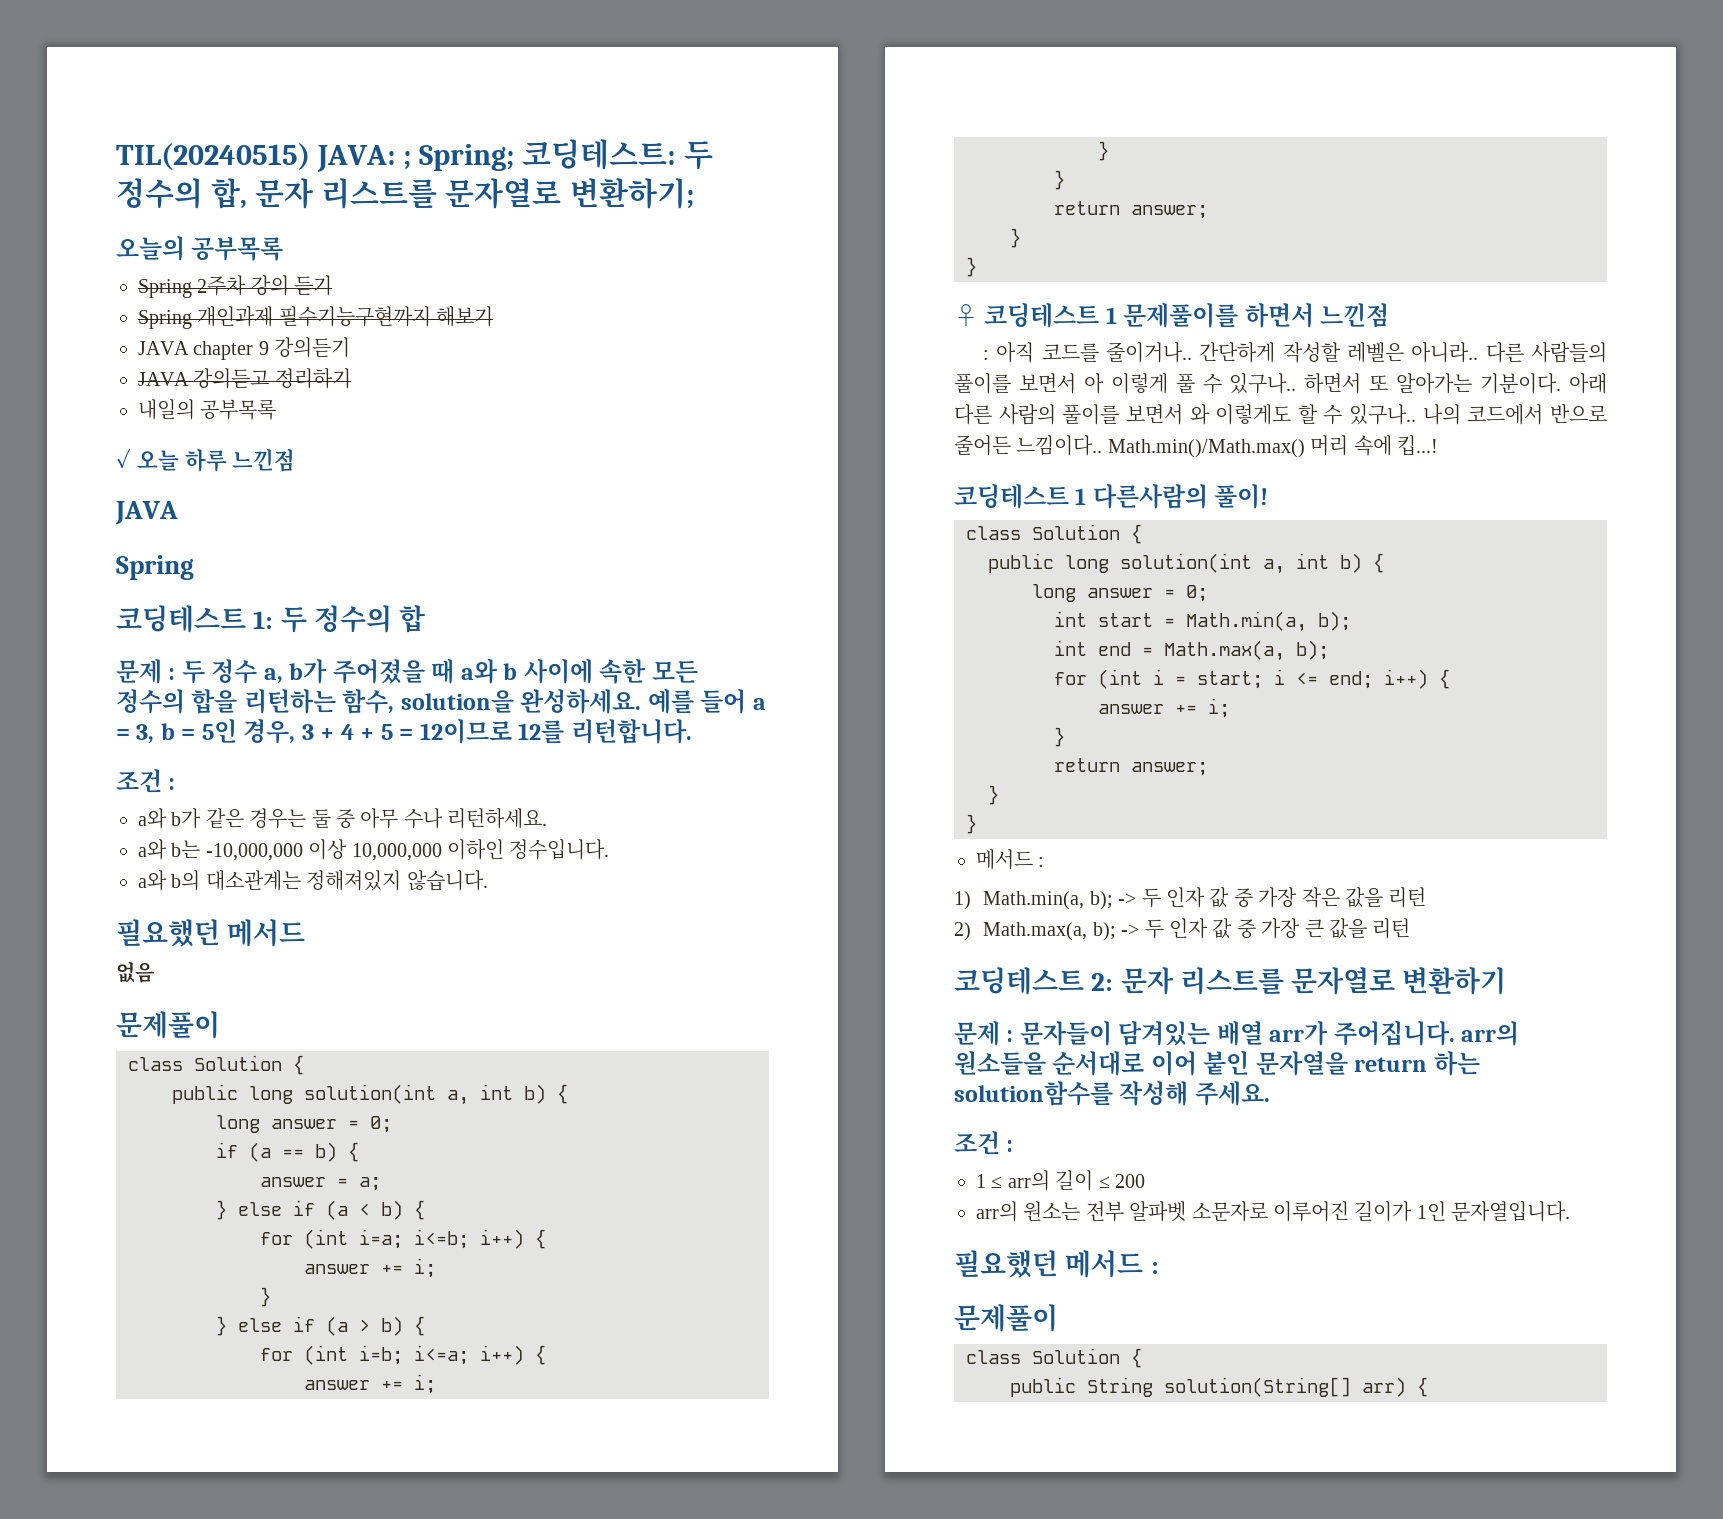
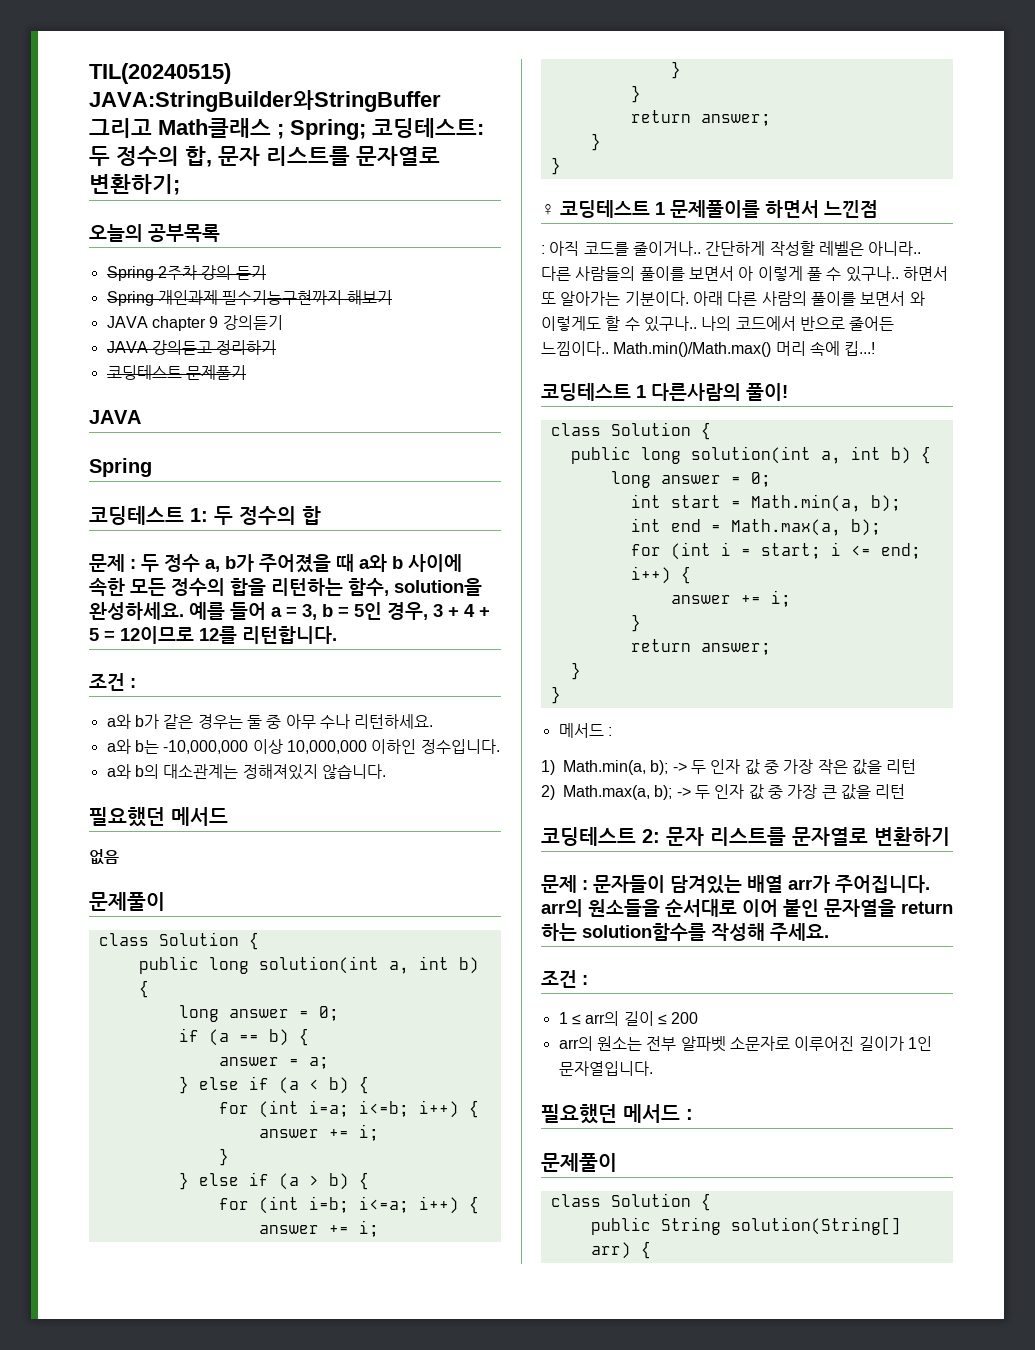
[317,145,396,172] JAVA: -> [89,90,441,112] [89,118,271,138] JAVA:StringBuilder와StringBuffer 그리고 Math클래스
[138,399,277,420] [116,448,296,472] 내일의 공부목록 // ✓ 오늘 하루 느낀점 -> [106,365,246,380] 코딩테스트 문제풀기

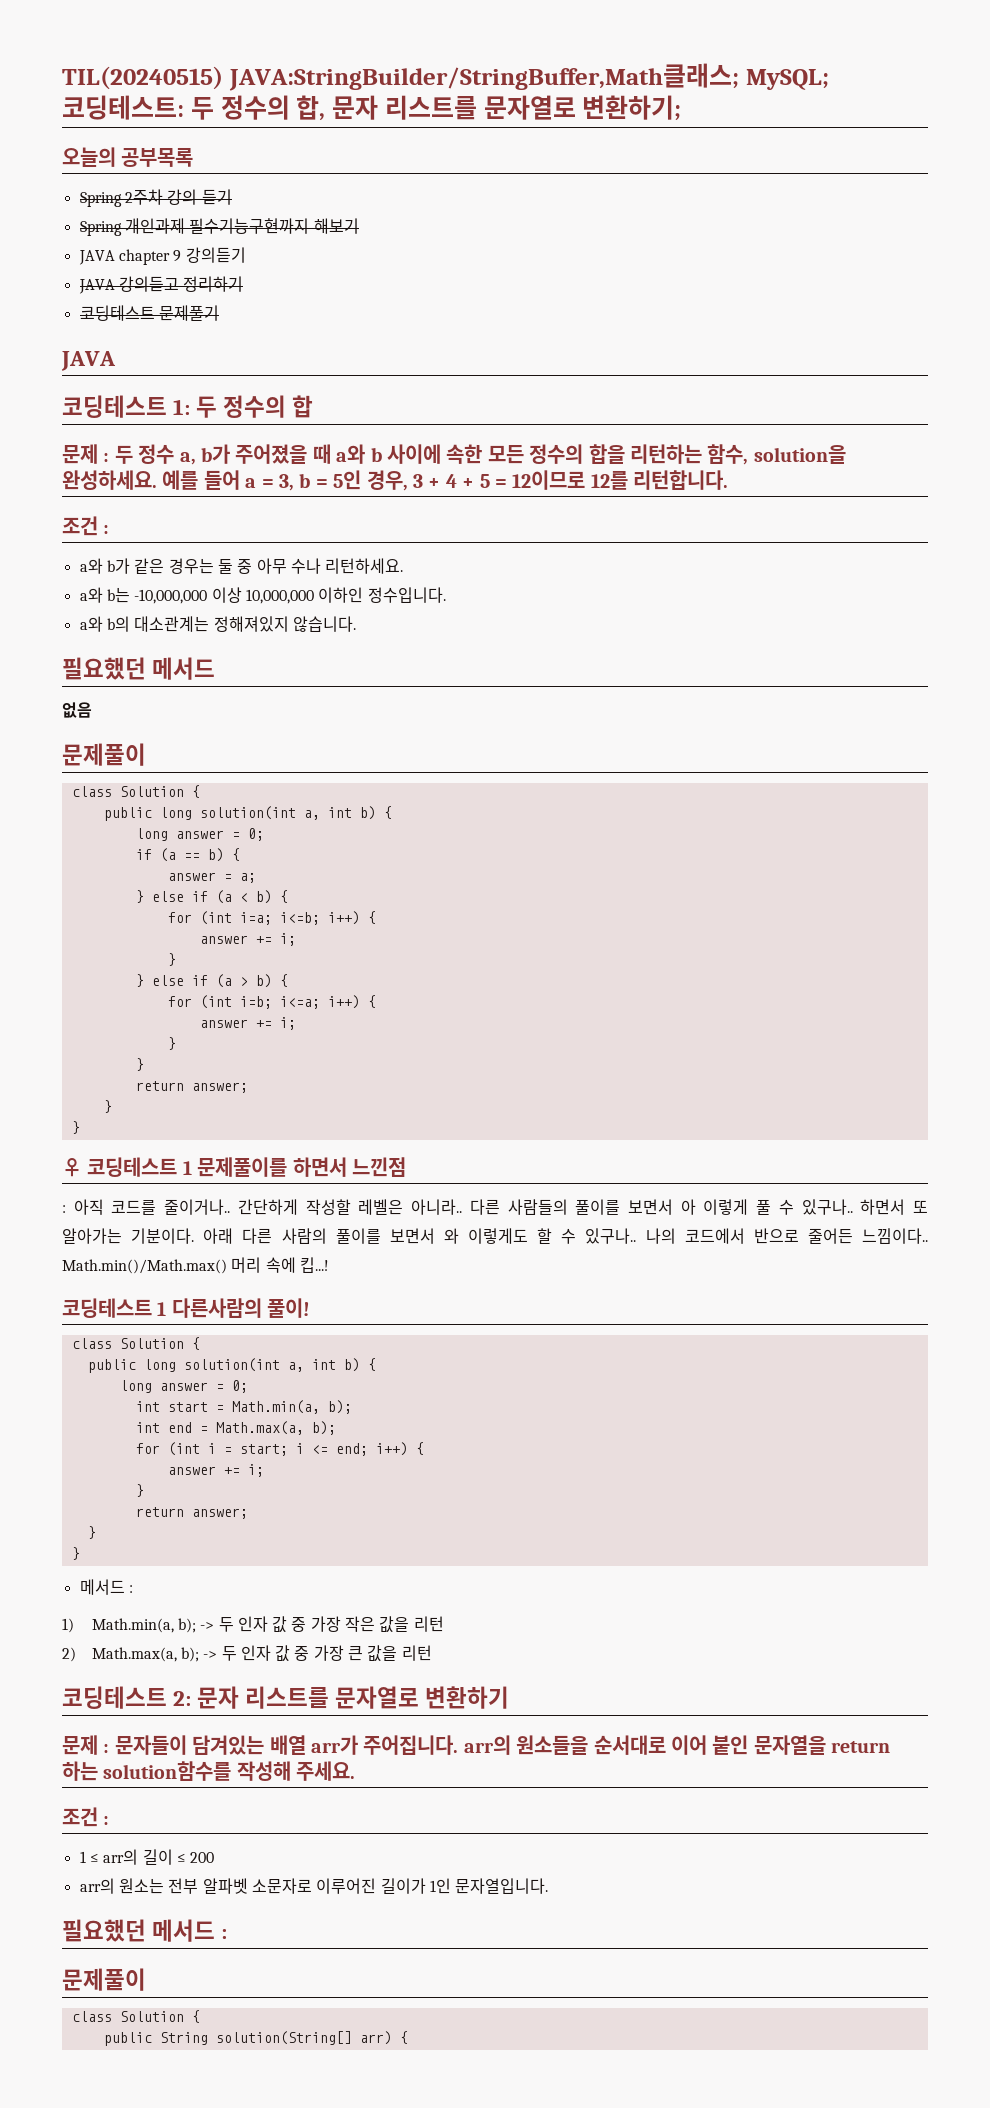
[89,90,441,112] [89,118,366,140] JAVA:StringBuilder와StringBuffer 그리고 Math클래스 ; Spring; -> [228,63,829,91] JAVA:StringBuilder/StringBuffer,Math클래스; MySQL;
[89,458,152,477] // Spring -> (116, 361) none

